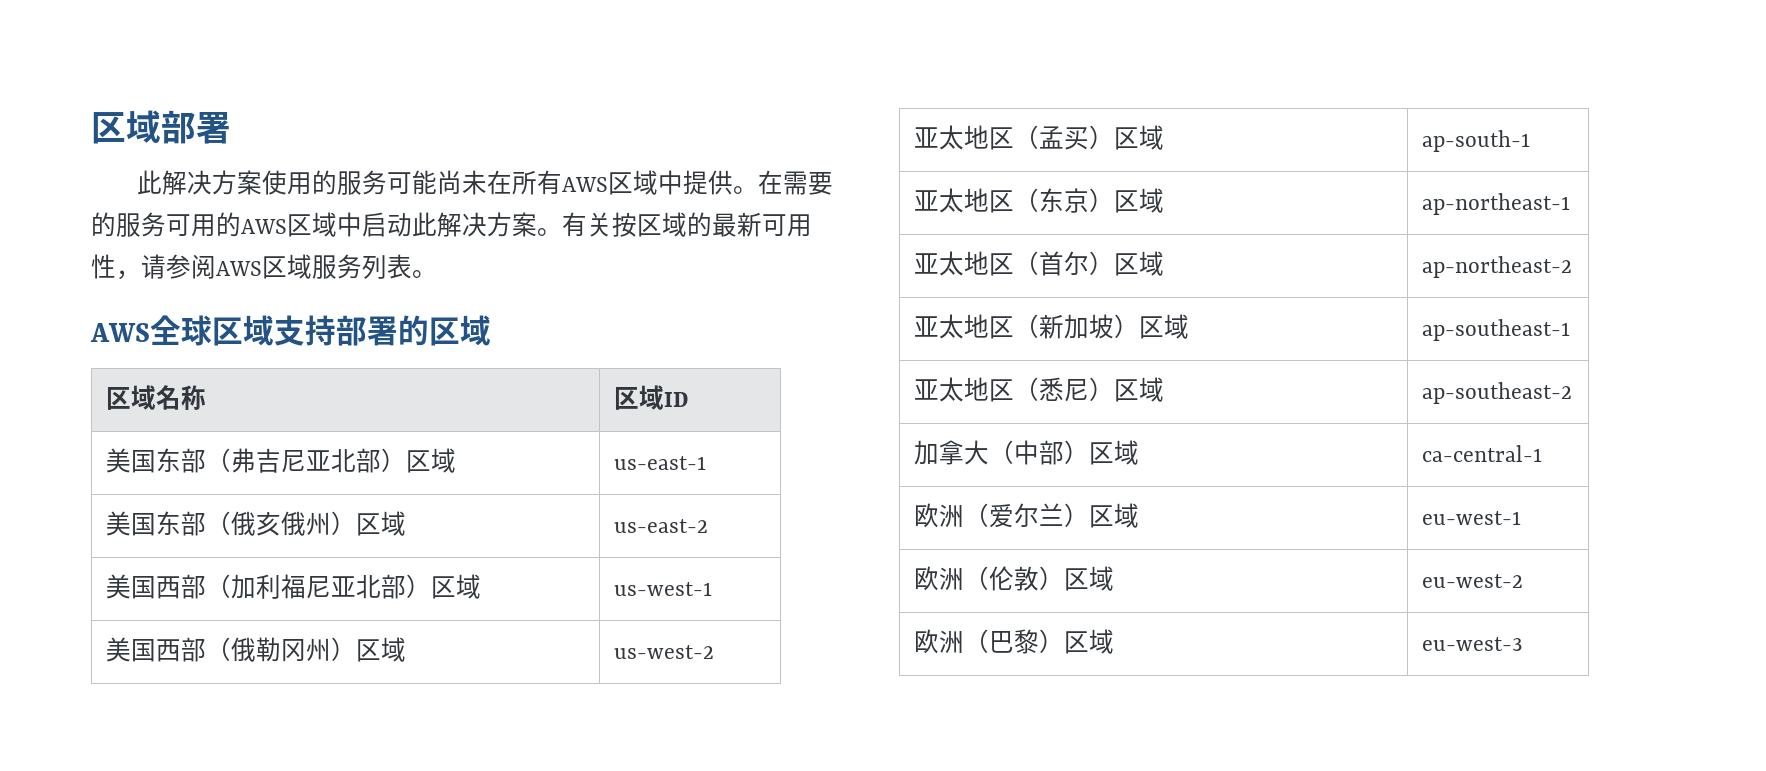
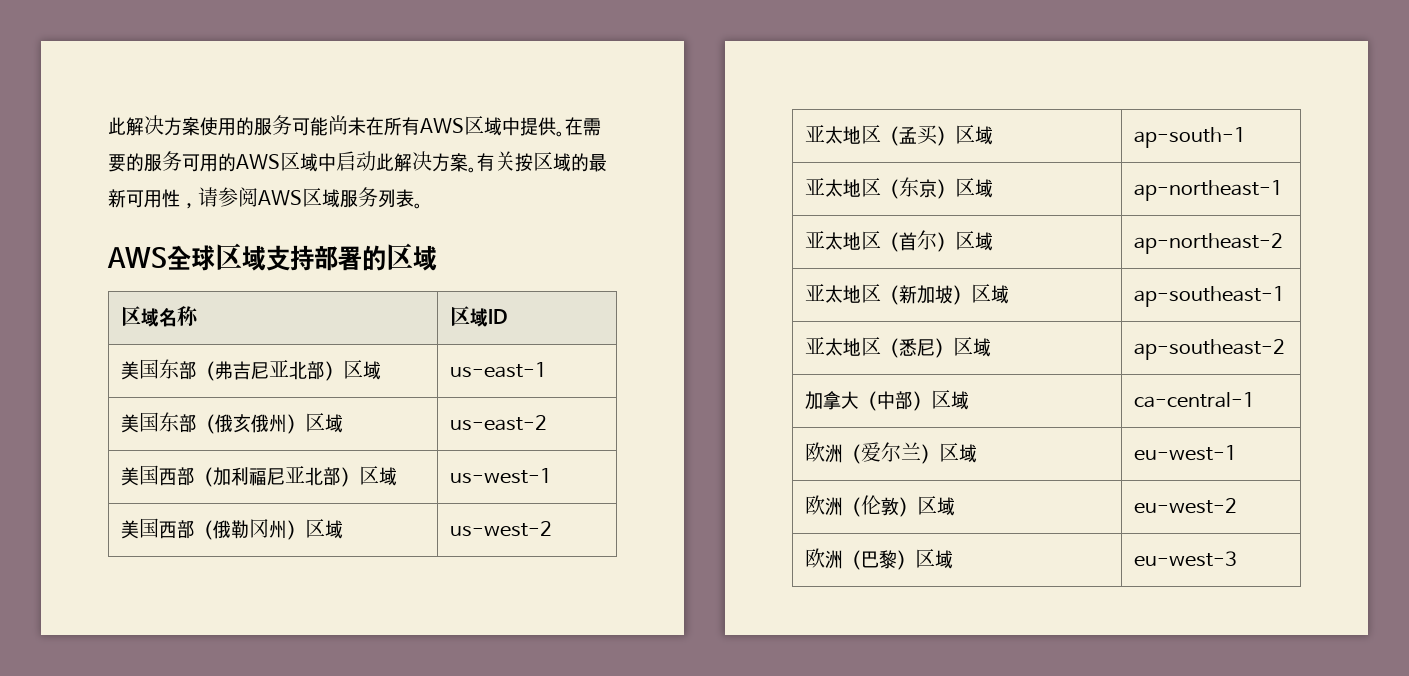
[91,110,231,144] 区域部署 // -> (108, 126) none

